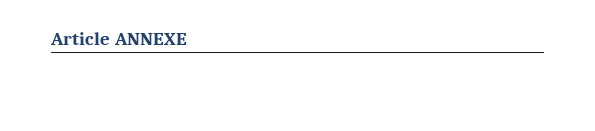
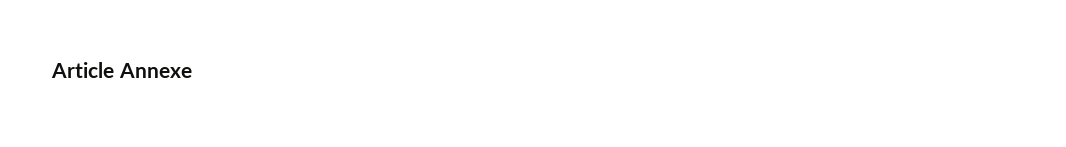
[113,33,187,45] ANNEXE -> [118,63,192,78] Annexe

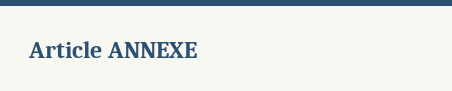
[118,63,192,78] Annexe -> [107,42,198,58] ANNEXE

